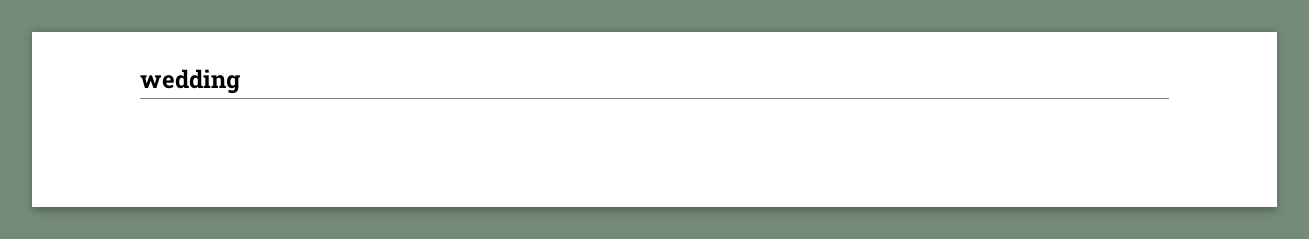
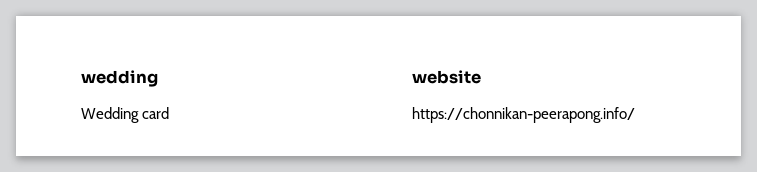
(240, 81) none -> [81,107,170,123] [412,70,481,84] [412,107,635,123] // Wedding card // website // https://chonnikan-peerapong.info/

